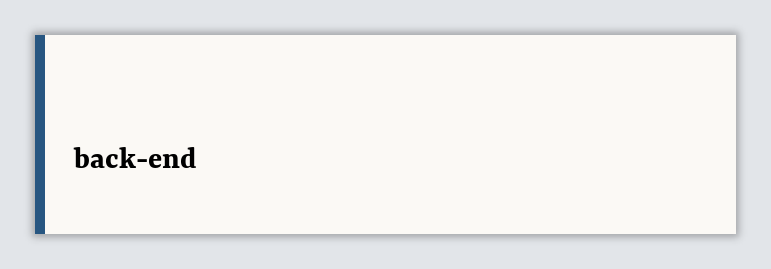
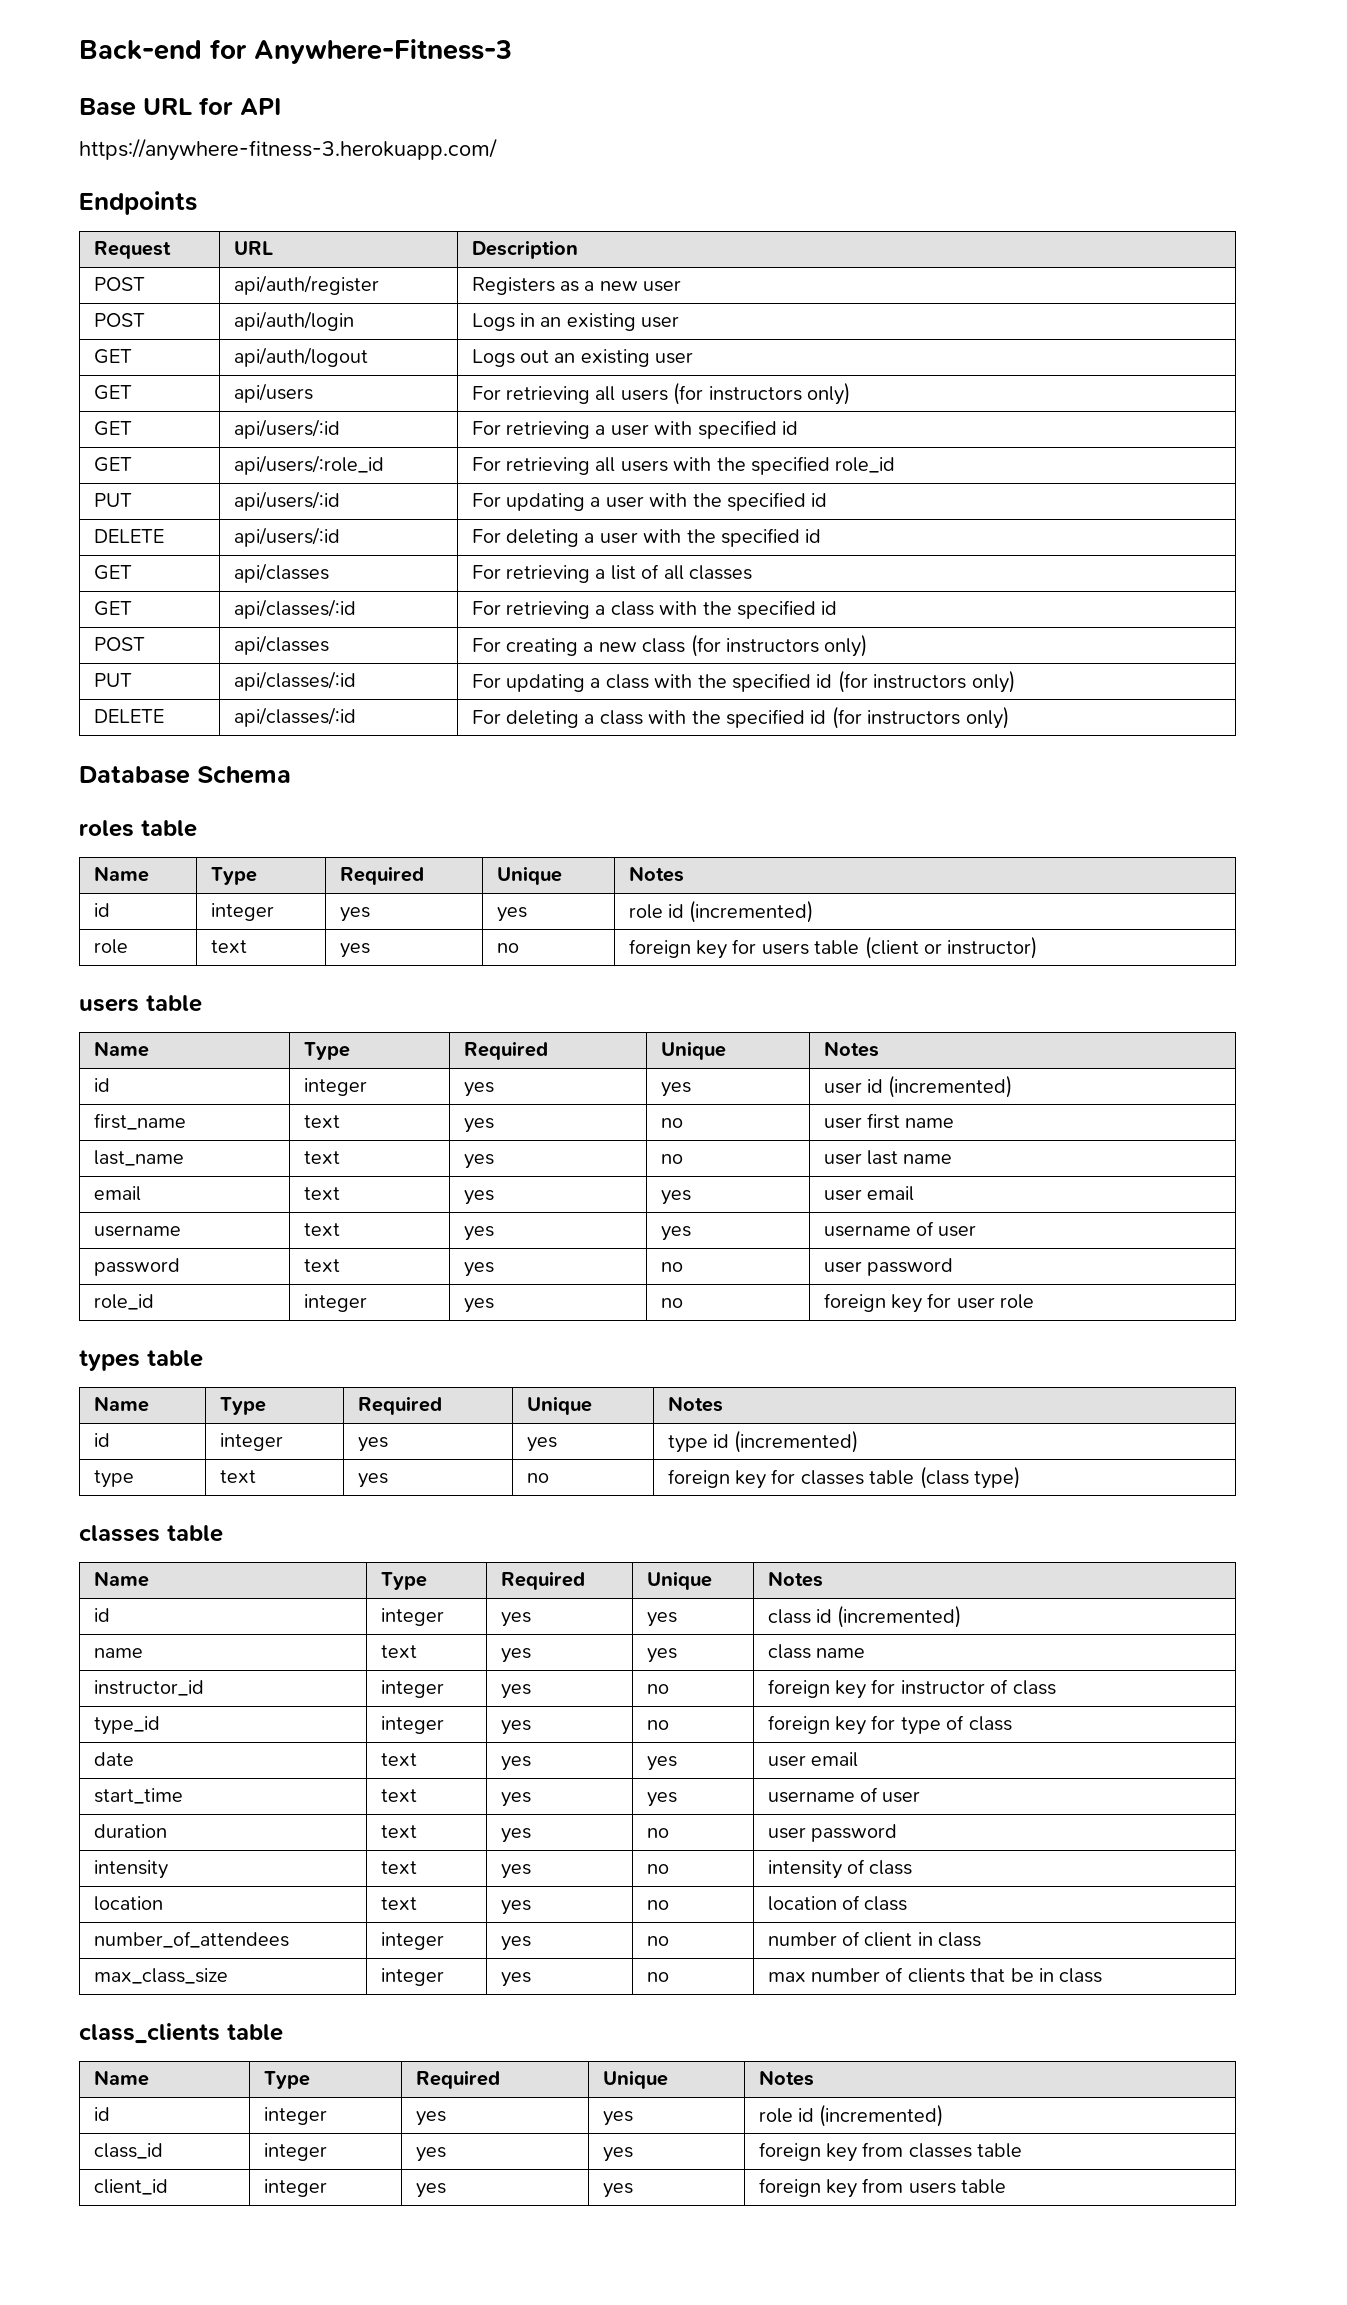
[73,147,197,168] back-end -> [79,39,512,64] [79,97,281,116] [79,138,497,161] [79,191,197,215] [93,241,171,259] [233,241,273,255] [471,240,578,259] [93,277,145,291] [233,275,379,295] [471,277,682,295] [93,313,145,327] [233,311,354,331] [471,313,680,331] [93,349,132,364] [233,347,368,367] [471,349,694,367] [93,385,132,400] [233,383,313,403] [471,382,851,405] [93,421,132,436] [233,419,340,439] [471,420,799,439] [93,457,132,472] [233,455,384,475] [471,456,896,475] [93,493,132,507] [233,491,340,511] [471,492,828,511] [93,529,164,543] [233,527,340,547] [471,528,822,547] [93,565,132,580] [233,563,329,583] [471,564,753,583] [93,601,132,616] [233,599,356,619] [471,600,838,619] [93,637,145,651] [233,635,329,655] [471,634,868,657] [93,673,132,687] [233,671,356,691] [471,670,1015,693] [93,709,164,723] [233,707,356,727] [471,706,1009,729] [79,766,291,784] [79,820,197,837] [93,866,149,882] [210,867,257,885] [339,866,424,885] [496,866,562,885] [628,866,684,882] [93,903,110,917] [210,903,274,921] [339,907,370,922] [496,907,527,922] [628,900,814,923] [93,939,128,954] [210,940,247,953] [339,943,370,958] [496,943,519,953] [628,936,1038,959] [79,995,202,1012] [93,1041,149,1057] [303,1042,350,1060] [463,1041,548,1060] [660,1041,726,1060] [823,1041,879,1057] [93,1078,110,1092] [303,1078,367,1096] [463,1082,494,1097] [660,1082,691,1097] [823,1075,1013,1098] [93,1113,186,1130] [303,1115,340,1128] [463,1118,494,1133] [660,1118,683,1128] [823,1113,955,1129] [93,1150,184,1166] [303,1151,340,1164] [463,1154,494,1169] [660,1154,683,1164] [823,1150,953,1165] [93,1186,141,1201] [303,1187,340,1200] [463,1190,494,1205] [660,1190,691,1205] [823,1186,915,1201] [93,1225,181,1237] [303,1223,340,1236] [463,1226,494,1241] [660,1226,691,1241] [823,1221,977,1237] [93,1258,180,1276] [303,1259,340,1272] [463,1262,494,1277] [660,1262,683,1272] [823,1258,954,1276] [93,1294,154,1310] [303,1294,367,1312] [463,1298,494,1313] [660,1298,683,1308] [823,1293,1035,1313] [79,1350,203,1371] [93,1396,149,1412] [219,1397,266,1415] [357,1396,442,1415] [526,1396,592,1415] [667,1396,723,1412] [93,1433,110,1447] [219,1433,283,1451] [357,1437,388,1452] [526,1437,557,1452] [667,1430,859,1453] [93,1470,134,1488] [219,1470,256,1483] [357,1473,388,1488] [526,1473,549,1483] [667,1466,1021,1489] [79,1525,223,1542] [93,1571,149,1587] [380,1572,427,1590] [500,1571,585,1590] [646,1571,712,1590] [767,1571,823,1587] [93,1608,110,1622] [380,1608,444,1626] [500,1612,531,1627] [646,1612,677,1627] [767,1605,962,1628] [93,1648,143,1658] [380,1645,417,1658] [500,1648,531,1663] [646,1648,677,1663] [767,1644,866,1659] [93,1680,204,1696] [380,1680,444,1698] [500,1684,531,1699] [646,1684,669,1694] [767,1679,1056,1699] [93,1716,160,1735] [380,1716,444,1734] [500,1720,531,1735] [646,1720,669,1730] [767,1715,1012,1735] [93,1752,134,1766] [380,1753,417,1766] [500,1756,531,1771] [646,1756,677,1771] [767,1752,859,1767] [93,1788,183,1804] [380,1789,417,1802] [500,1792,531,1807] [646,1792,677,1807] [767,1787,921,1803] [93,1824,167,1838] [380,1825,417,1838] [500,1828,531,1843] [646,1828,669,1838] [767,1824,898,1842] [93,1860,168,1879] [380,1861,417,1874] [500,1864,531,1879] [646,1864,669,1874] [767,1859,913,1879] [93,1896,163,1911] [380,1897,417,1910] [500,1900,531,1915] [646,1900,669,1910] [767,1895,908,1911] [93,1931,289,1948] [380,1932,444,1950] [500,1936,531,1951] [646,1936,669,1946] [767,1931,982,1947] [93,1968,228,1984] [380,1968,444,1986] [500,1972,531,1987] [646,1972,669,1982] [767,1967,1103,1983] [79,2023,283,2044] [93,2070,149,2086] [263,2071,310,2089] [415,2070,500,2089] [602,2070,668,2089] [758,2070,814,2086] [93,2107,110,2121] [263,2107,327,2125] [415,2111,446,2126] [602,2111,633,2126] [758,2104,944,2127] [93,2143,163,2159] [263,2143,327,2161] [415,2147,446,2162] [602,2147,633,2162] [758,2142,1023,2162] [93,2179,168,2195] [263,2179,327,2197] [415,2183,446,2198] [602,2183,633,2198] [758,2178,1007,2198] Back-end for Anywhere-Fitness-3 // Base URL for API // https://anywhere-fitness-3.herokuapp.com/ // Endpoints // Request | URL | Description // POST | api/auth/register | Registers as a new user // POST | api/auth/login | Logs in an existing user // GET | api/auth/logout | Logs out an existing user // GET | api/users | For retrieving all users (for instructors only) // GET | api/users/:id | For retrieving a user with specified id // GET | api/users/:role_id | For retrieving all users with the specified role_id // PUT | api/users/:id | For updating a user with the specified id // DELETE | api/users/:id | For deleting a user with the specified id // GET | api/classes | For retrieving a list of all classes // GET | api/classes/:id | For retrieving a class with the specified id // POST | api/classes | For creating a new class (for instructors only) // PUT | api/classes/:id | For updating a class with the specified id (for instructors only) // DELETE | api/classes/:id | For deleting a class with the specified id (for instructors only) // Database Schema // roles table // Name | Type | Required | Unique | Notes // id | integer | yes | yes | role id (incremented) // role | text | yes | no | foreign key for users table (client or instructor) // users table // Name | Type | Required | Unique | Notes // id | integer | yes | yes | user id (incremented) // first_name | text | yes | no | user first name // last_name | text | yes | no | user last name // email | text | yes | yes | user email // username | text | yes | yes | username of user // password | text | yes | no | user password // role_id | integer | yes | no | foreign key for user role // types table // Name | Type | Required | Unique | Notes // id | integer | yes | yes | type id (incremented) // type | text | yes | no | foreign key for classes table (class type) // classes table // Name | Type | Required | Unique | Notes // id | integer | yes | yes | class id (incremented) // name | text | yes | yes | class name // instructor_id | integer | yes | no | foreign key for instructor of class // type_id | integer | yes | no | foreign key for type of class // date | text | yes | yes | user email // start_time | text | yes | yes | username of user // duration | text | yes | no | user password // intensity | text | yes | no | intensity of class // location | text | yes | no | location of class // number_of_attendees | integer | yes | no | number of client in class // max_class_size | integer | yes | no | max number of clients that be in class // class_clients table // Name | Type | Required | Unique | Notes // id | integer | yes | yes | role id (incremented) // class_id | integer | yes | yes | foreign key from classes table // client_id | integer | yes | yes | foreign key from users table

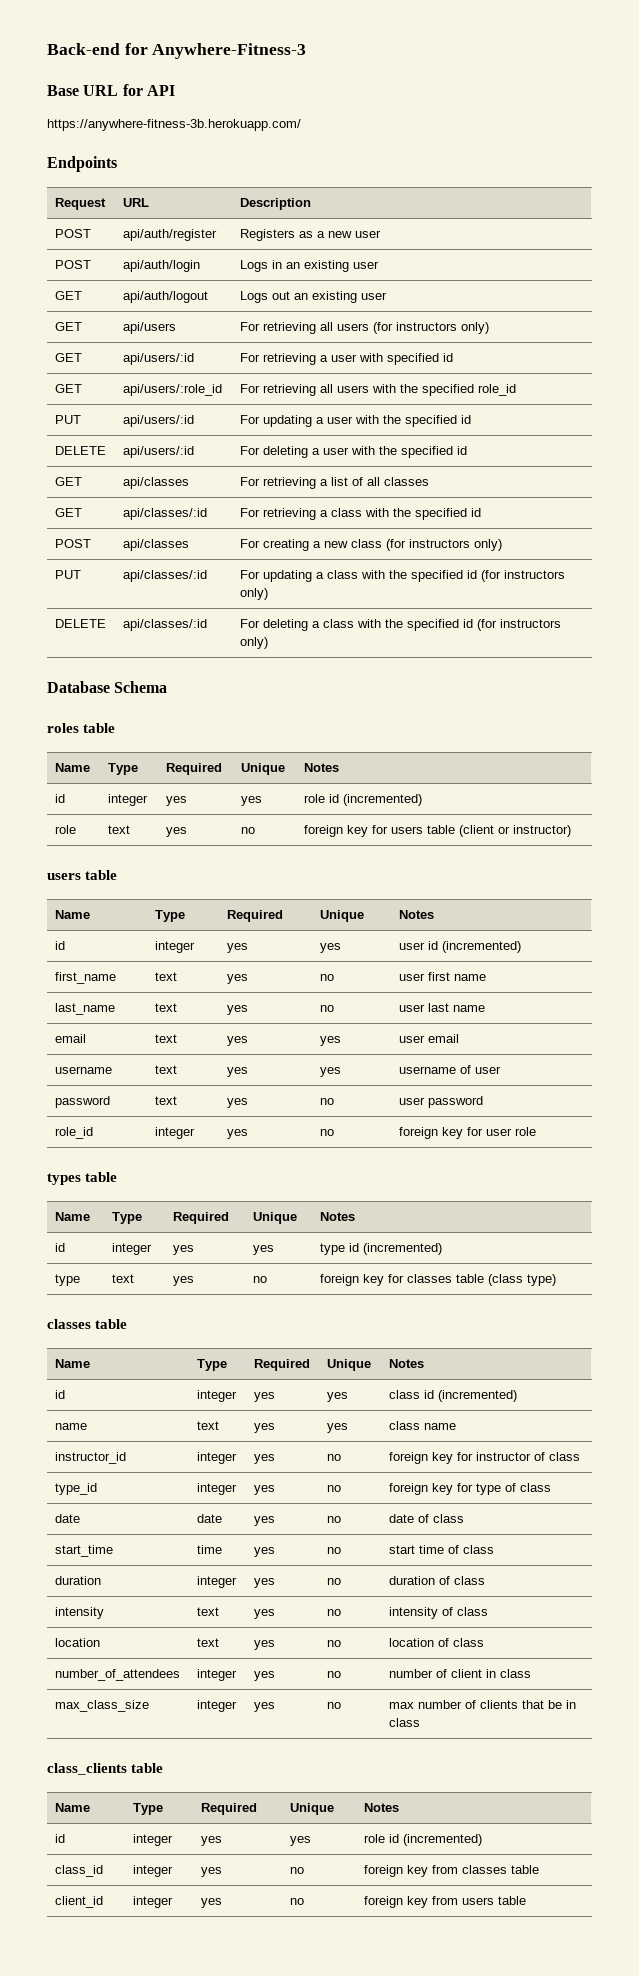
[79,138,497,161] https://anywhere-fitness-3.herokuapp.com/ -> [47,119,301,131] https://anywhere-fitness-3b.herokuapp.com/
[380,1753,417,1766] [500,1756,531,1771] [646,1756,677,1771] [767,1752,859,1767] [93,1788,183,1804] [380,1789,417,1802] [500,1792,531,1807] [646,1792,677,1807] [767,1787,921,1803] [93,1824,167,1838] [380,1825,417,1838] [500,1828,531,1843] [646,1828,669,1838] [767,1824,898,1842] text | yes | yes | user email // start_time | text | yes | yes | username of user // duration | text | yes | no | user password -> [197,1514,223,1523] [254,1516,276,1526] [327,1516,342,1523] [389,1514,465,1523] [55,1545,114,1557] [197,1545,223,1554] [254,1547,276,1557] [327,1547,342,1554] [389,1545,495,1554] [55,1576,102,1585] [197,1576,238,1588] [254,1578,276,1588] [327,1578,342,1585] [389,1576,486,1585] date | yes | no | date of class // start_time | time | yes | no | start time of class // duration | integer | yes | no | duration of class
[602,2147,633,2162] yes -> [290,1867,305,1874] no
[602,2183,633,2198] yes -> [290,1898,305,1905] no

